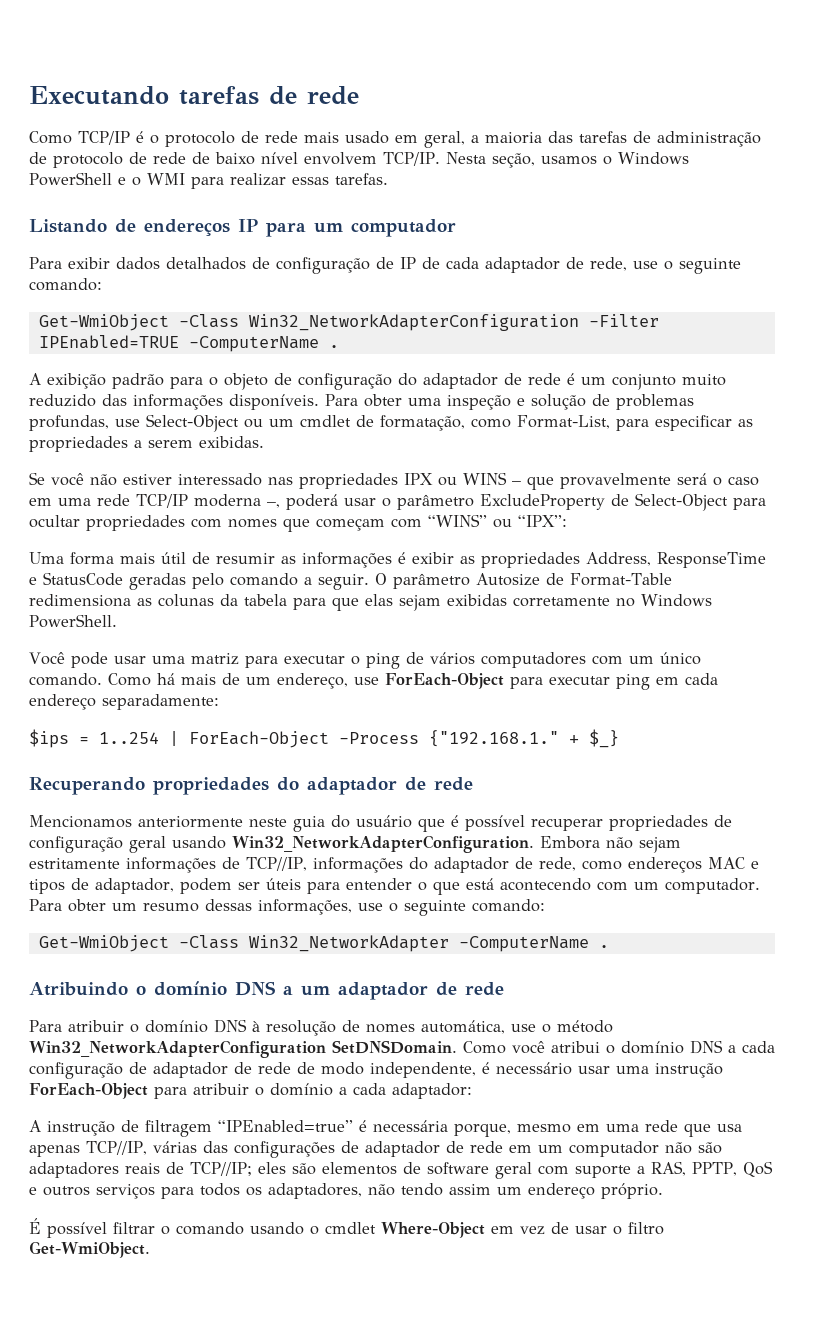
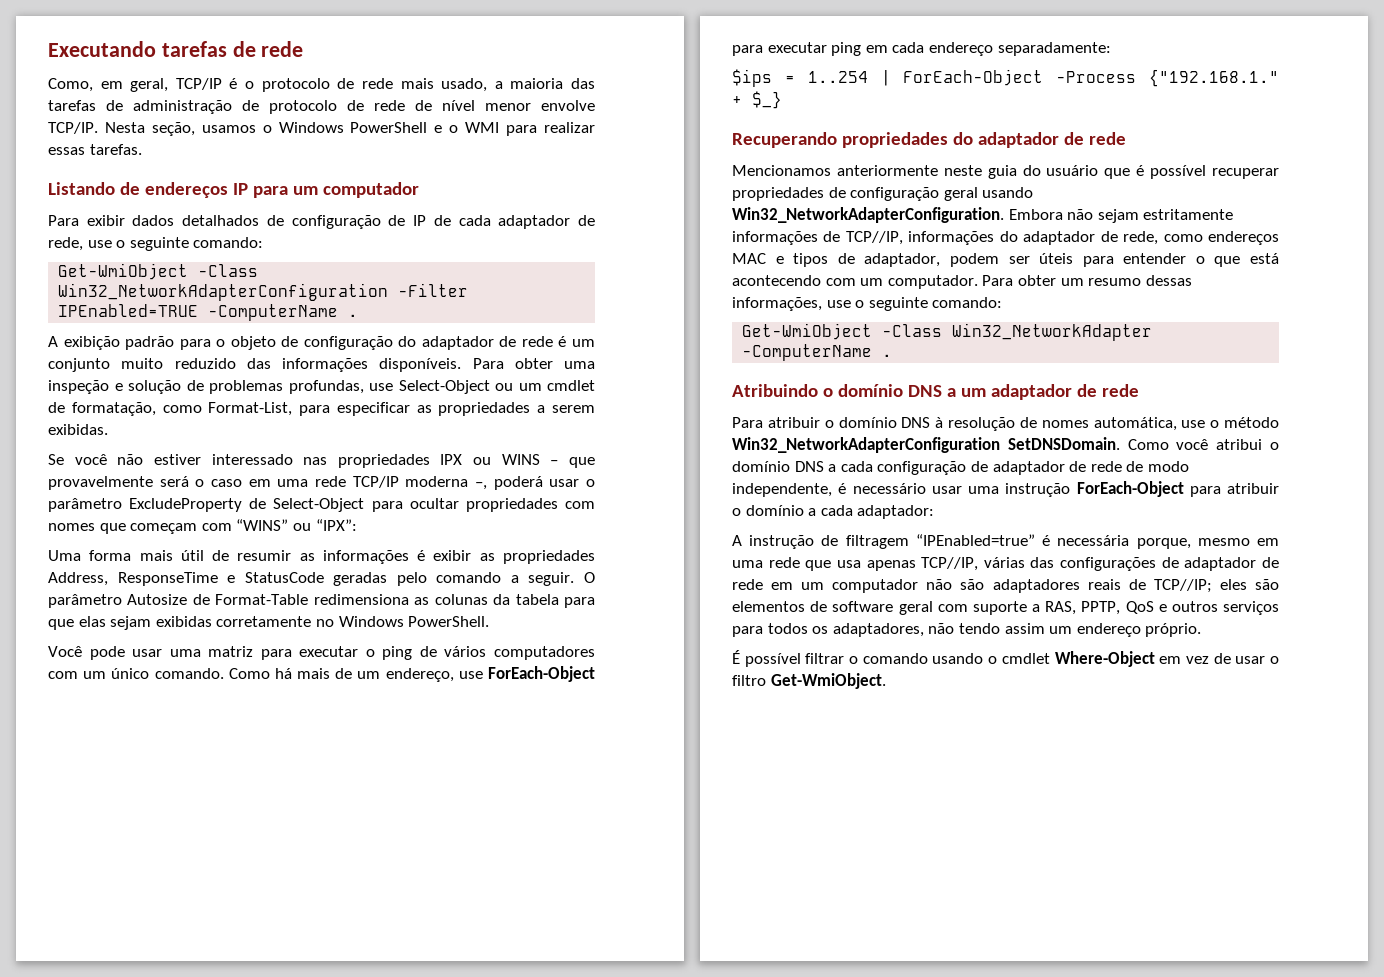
[29,131,72,144] Como -> [48,78,169,92] Como, em geral,
[345,131,465,148] usado em geral, -> [441,78,488,92] usado,
[215,152,377,165] baixo nível envolvem -> [442,100,595,111] nível menor envolve

